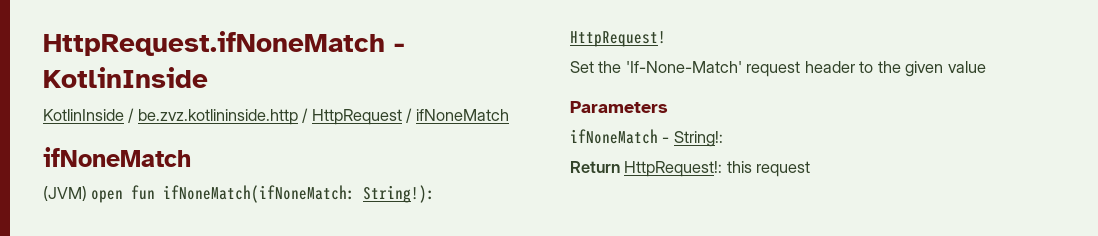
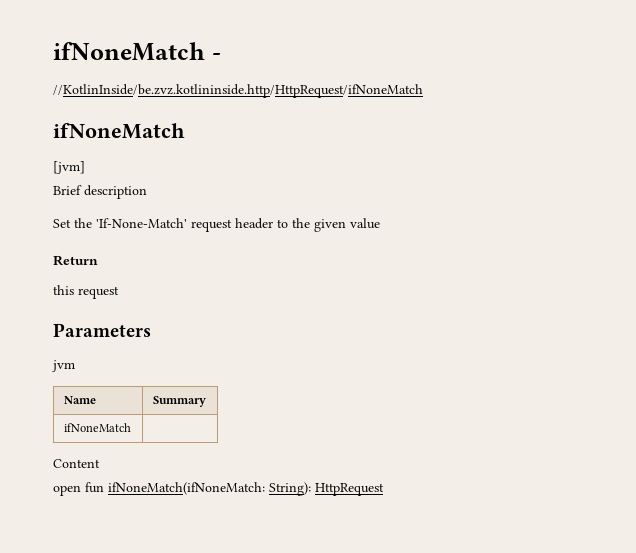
[43,31,404,56] [43,67,208,88] [43,108,509,125] [43,147,191,167] [43,185,436,203] [570,31,666,47] HttpRequest.ifNoneMatch - KotlinInside // KotlinInside / be.zvz.kotlininside.http / HttpRequest / ifNoneMatch // ifNoneMatch // (JVM) open fun ifNoneMatch(ifNoneMatch: String!): HttpRequest! -> [53,42,221,61] [53,84,423,98] [53,123,185,139] [53,161,85,174] [53,185,147,199] ifNoneMatch - // //KotlinInside/be.zvz.kotlininside.http/HttpRequest/ifNoneMatch // ifNoneMatch // [jvm] // Brief description
[570,101,668,113] [570,129,723,147] [570,161,811,177] Parameters // ifNoneMatch - String!: // Return HttpRequest!: this request -> [53,255,98,266] [53,285,119,299] [53,323,151,337] [52,360,75,372] [63,396,96,404] [152,396,206,407] [63,423,131,432] [53,459,100,468] [53,482,384,496] Return // this request // Parameters // jvm // Name | Summary // ifNoneMatch | // Content // open fun ifNoneMatch(ifNoneMatch: String): HttpRequest

